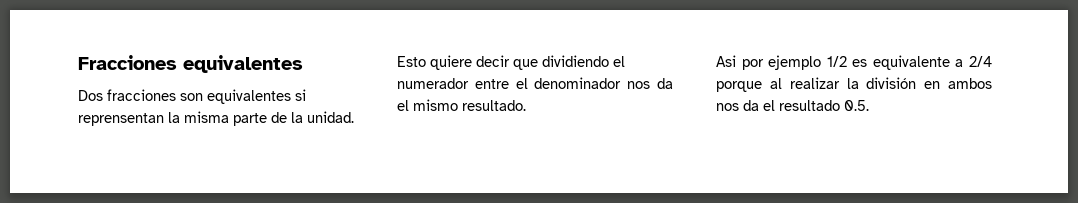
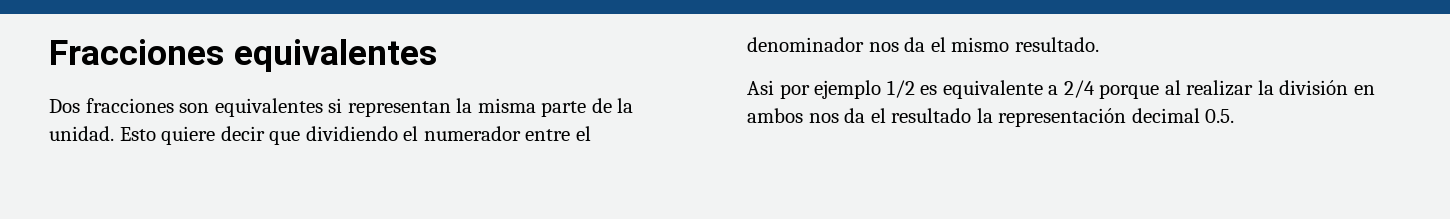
[78,113,164,126] reprensentan -> [347,101,451,117] representan
(840, 105) none -> [976,108,1200,127] la representación decimal

